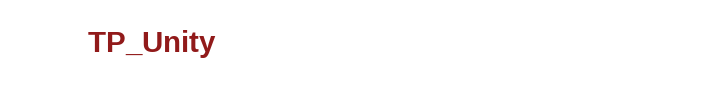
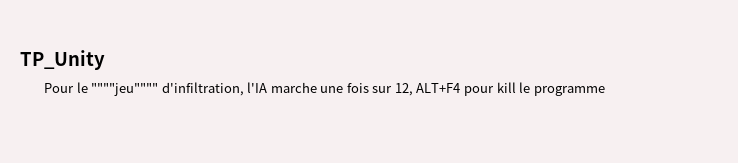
(216, 44) none -> [44,82,605,96] // Pour le """"jeu"""" d'infiltration, l'IA marche une fois sur 12, ALT+F4 pour kill le programme

